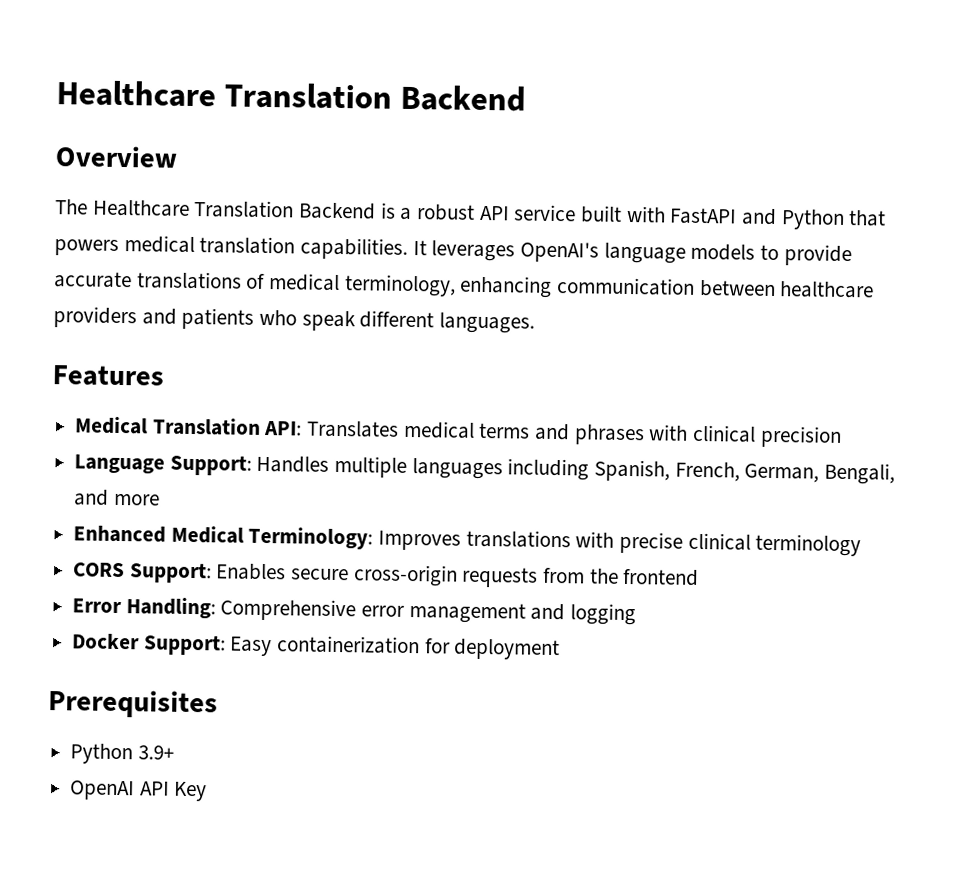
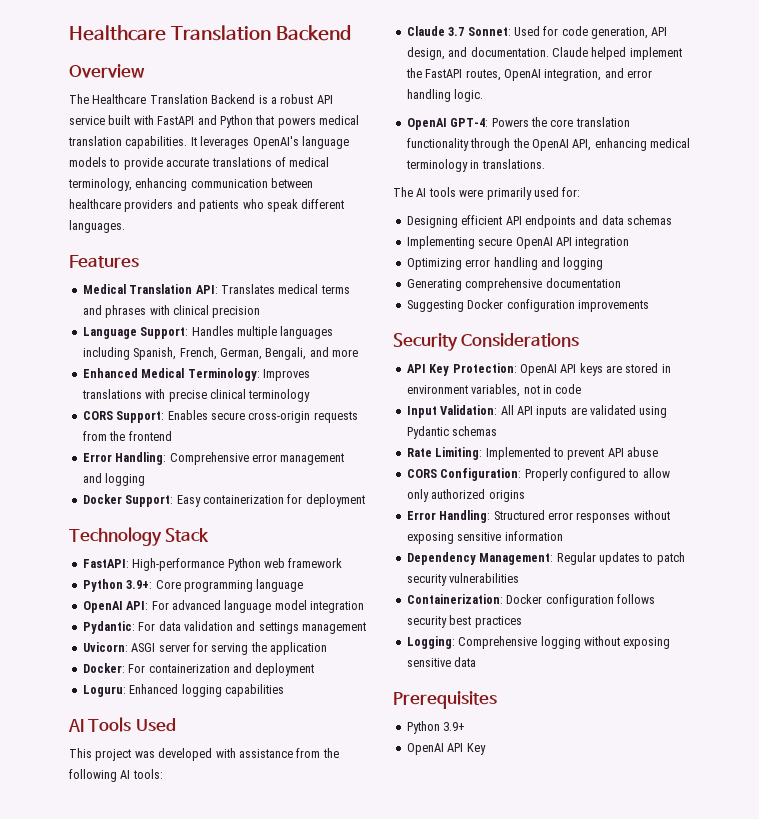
(561, 649) none -> [69,527,210,546] [82,558,343,571] [82,579,304,592] [82,600,364,613] [82,621,366,634] [82,642,327,655] [82,663,315,676] [82,684,284,697] [68,717,176,732] [69,748,339,761] [69,769,163,782] [406,26,668,39] [406,47,682,60] [405,68,652,81] [406,89,484,102] [406,117,630,130] [406,138,690,151] [405,159,545,172] [393,187,581,200] [406,215,672,228] [406,236,630,249] [406,257,604,270] [406,278,621,291] [406,299,649,312] [393,333,580,351] [406,363,671,376] [406,384,582,397] [406,405,668,418] [406,426,498,439] [406,447,658,460] [406,468,670,481] [406,489,525,502] [406,510,670,523] [406,531,563,544] [406,552,685,565] [406,573,520,586] [406,594,655,607] [406,615,522,628] [406,636,671,649] [406,657,477,667] // Technology Stack // FastAPI: High-performance Python web framework // Python 3.9+: Core programming language // OpenAI API: For advanced language model integration // Pydantic: For data validation and settings management // Uvicorn: ASGI server for serving the application // Docker: For containerization and deployment // Loguru: Enhanced logging capabilities // AI Tools Used // This project was developed with assistance from the following AI tools: // Claude 3.7 Sonnet: Used for code generation, API design, and documentation. Claude helped implement the FastAPI routes, OpenAI integration, and error handling logic. // OpenAI GPT-4: Powers the core translation functionality through the OpenAI API, enhancing medical terminology in translations. // The AI tools were primarily used for: // Designing efficient API endpoints and data schemas // Implementing secure OpenAI API integration // Optimizing error handling and logging // Generating comprehensive documentation // Suggesting Docker configuration improvements // Security Considerations // API Key Protection: OpenAI API keys are stored in environment variables, not in code // Input Validation: All API inputs are validated using Pydantic schemas // Rate Limiting: Implemented to prevent API abuse // CORS Configuration: Properly configured to allow only authorized origins // Error Handling: Structured error responses without exposing sensitive information // Dependency Management: Regular updates to patch security vulnerabilities // Containerization: Docker configuration follows security best practices // Logging: Comprehensive logging without exposing sensitive data

